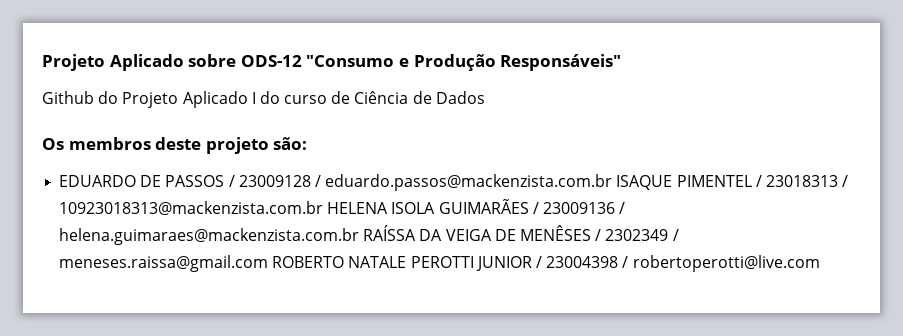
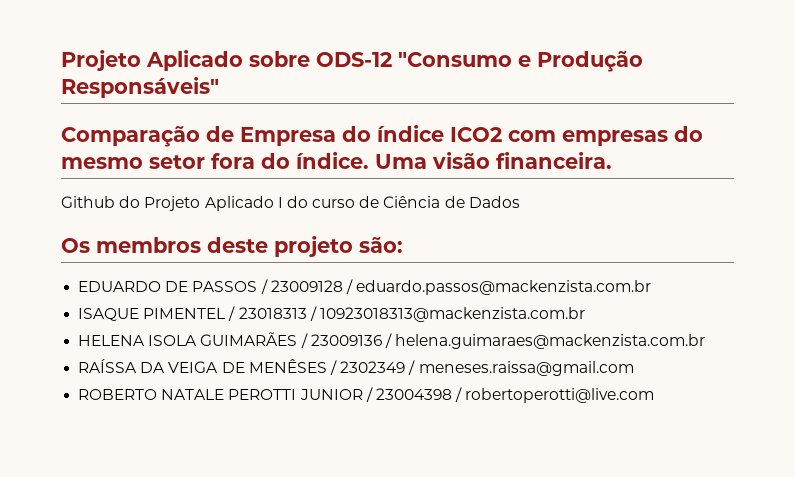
(622, 62) none -> [61,125,703,147] [61,152,612,169] // Comparação de Empresa do índice ICO2 com empresas do mesmo setor fora do índice. Uma visão financeira.
(613, 182) none -> (652, 287) //
(324, 208) none -> (585, 314) //
(360, 236) none -> (706, 341) //
(269, 263) none -> (634, 368) //

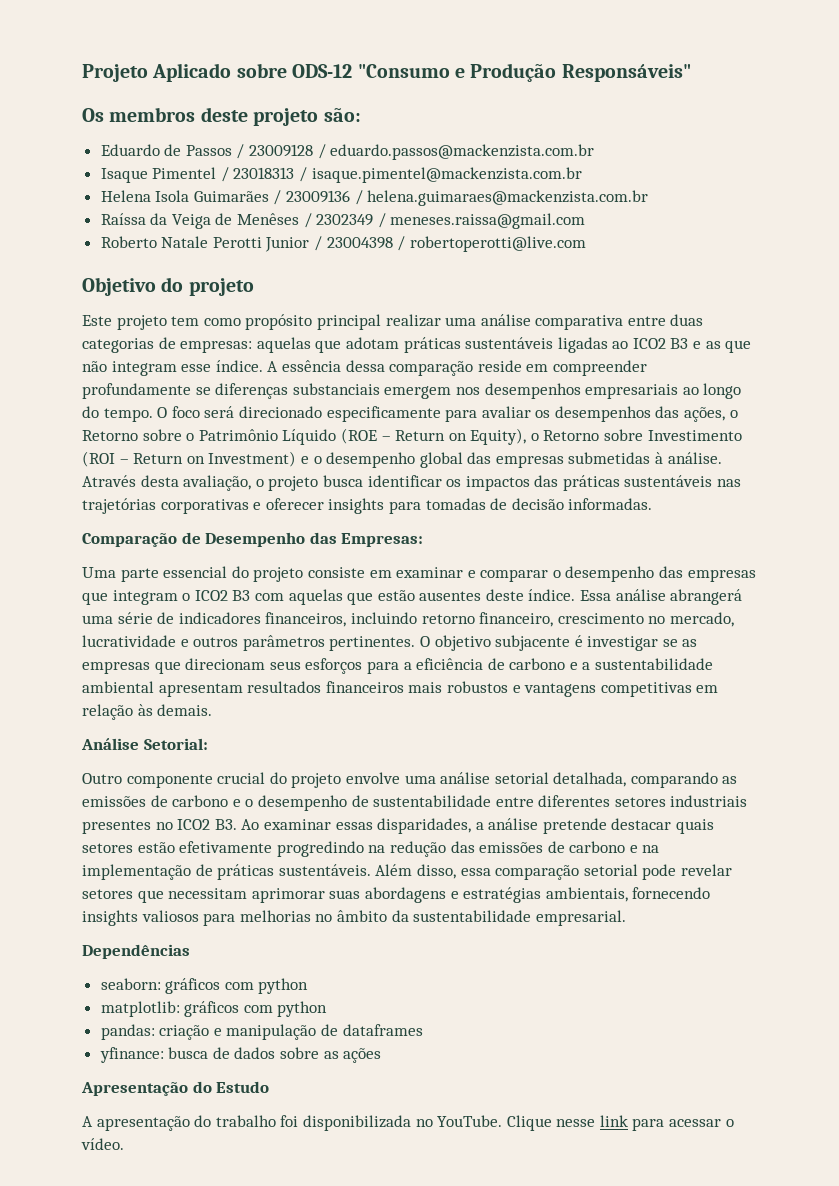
[61,125,703,147] [61,152,612,169] [61,196,520,211] // Comparação de Empresa do índice ICO2 com empresas do mesmo setor fora do índice. Uma visão financeira. // Github do Projeto Aplicado I do curso de Ciência de Dados -> (691, 73) none
[78,281,258,292] EDUARDO DE PASSOS -> [100,144,232,156] Eduardo de Passos
[78,308,226,321] ISAQUE PIMENTEL -> [100,167,217,183] Isaque Pimentel
[319,307,585,322] [78,332,298,346] 10923018313@mackenzista.com.br // HELENA ISOLA GUIMARÃES -> [311,167,582,183] [100,190,269,202] isaque.pimentel@mackenzista.com.br // Helena Isola Guimarães
[78,359,327,373] RAÍSSA DA VEIGA DE MENÊSES -> [100,213,300,229] Raíssa da Veiga de Menêses
[78,389,363,400] ROBERTO NATALE PEROTTI JUNIOR -> [100,236,310,252] Roberto Natale Perotti Junior
(655, 395) none -> [82,277,254,296] [82,314,704,330] [82,337,752,353] [82,360,647,376] [82,383,742,399] [82,406,738,422] [82,428,742,445] [82,451,722,468] [82,475,742,491] [82,498,653,514] [82,532,424,547] [82,566,756,582] [82,589,743,605] [82,612,734,627] [82,635,698,651] [82,658,714,674] [82,681,719,697] [82,704,213,720] [81,738,208,750] [82,772,738,788] [82,795,748,811] [82,818,715,834] [82,841,660,857] [82,864,732,880] [82,887,711,903] [82,910,626,926] [82,944,190,959] [100,978,309,994] [100,1001,328,1017] [100,1024,423,1040] [99,1047,382,1063] [81,1081,270,1096] [82,1115,734,1131] [81,1138,124,1150] // Objetivo do projeto // Este projeto tem como propósito principal realizar uma análise comparativa entre duas categorias de empresas: aquelas que adotam práticas sustentáveis ligadas ao ICO2 B3 e as que não integram esse índice. A essência dessa comparação reside em compreender profundamente se diferenças substanciais emergem nos desempenhos empresariais ao longo do tempo. O foco será direcionado especificamente para avaliar os desempenhos das ações, o Retorno sobre o Patrimônio Líquido (ROE – Return on Equity), o Retorno sobre Investimento (ROI – Return on Investment) e o desempenho global das empresas submetidas à análise. Através desta avaliação, o projeto busca identificar os impactos das práticas sustentáveis nas trajetórias corporativas e oferecer insights para tomadas de decisão informadas. // Comparação de Desempenho das Empresas: // Uma parte essencial do projeto consiste em examinar e comparar o desempenho das empresas que integram o ICO2 B3 com aquelas que estão ausentes deste índice. Essa análise abrangerá uma série de indicadores financeiros, incluindo retorno financeiro, crescimento no mercado, lucratividade e outros parâmetros pertinentes. O objetivo subjacente é investigar se as empresas que direcionam seus esforços para a eficiência de carbono e a sustentabilidade ambiental apresentam resultados financeiros mais robustos e vantagens competitivas em relação às demais. // Análise Setorial: // Outro componente crucial do projeto envolve uma análise setorial detalhada, comparando as emissões de carbono e o desempenho de sustentabilidade entre diferentes setores industriais presentes no ICO2 B3. Ao examinar essas disparidades, a análise pretende destacar quais setores estão efetivamente progredindo na redução das emissões de carbono e na implementação de práticas sustentáveis. Além disso, essa comparação setorial pode revelar setores que necessitam aprimorar suas abordagens e estratégias ambientais, fornecendo insights valiosos para melhorias no âmbito da sustentabilidade empresarial. // Dependências // seaborn: gráficos com python // matplotlib: gráficos com python // pandas: criação e manipulação de dataframes // yfinance: busca de dados sobre as ações // Apresentação do Estudo // A apresentação do trabalho foi disponibilizada no YouTube. Clique nesse link para acessar o vídeo.

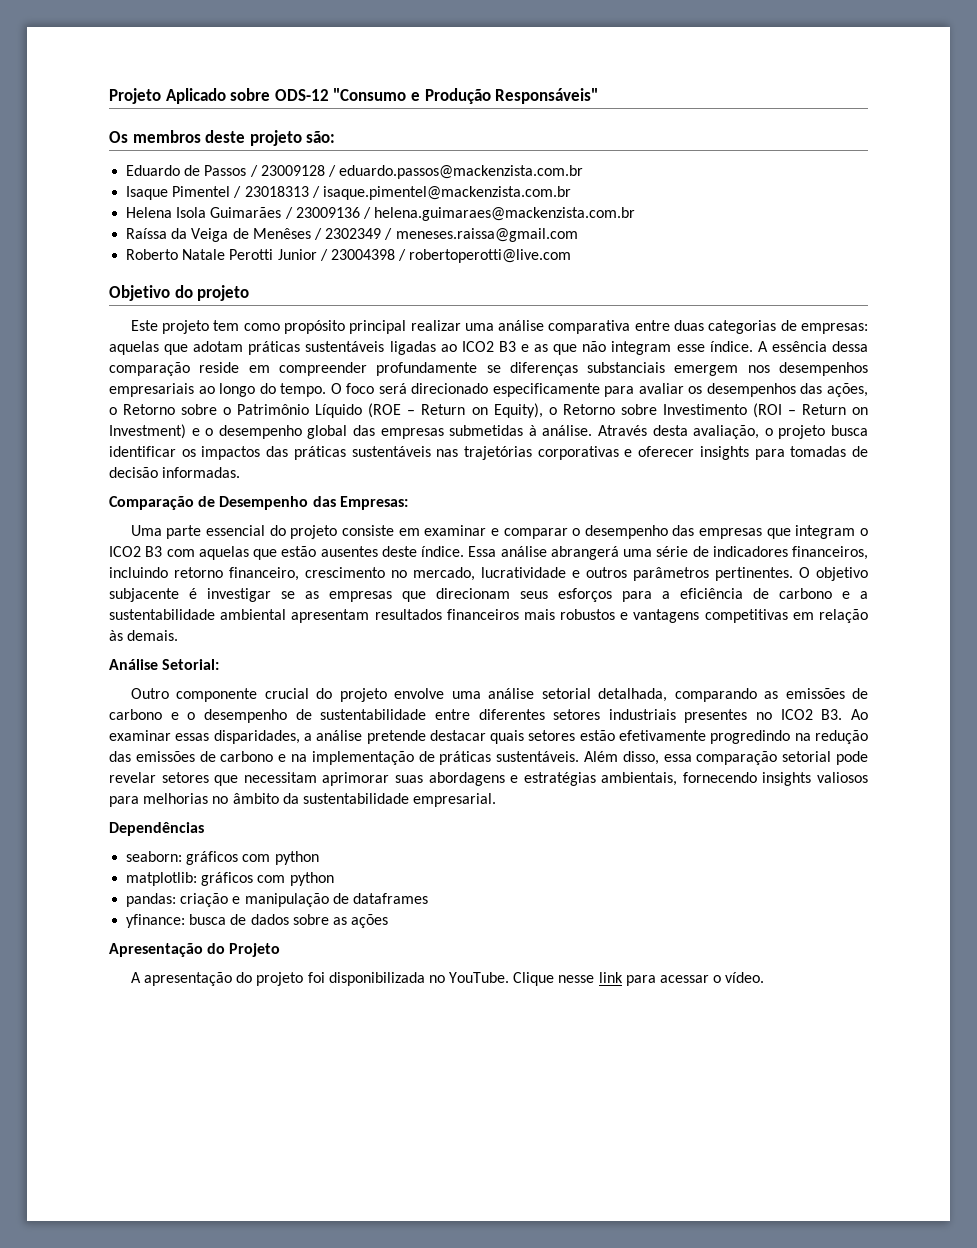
[216,1081,270,1093] Estudo -> [229,943,281,957] Projeto
[215,1115,276,1127] trabalho -> [256,972,304,986] projeto

